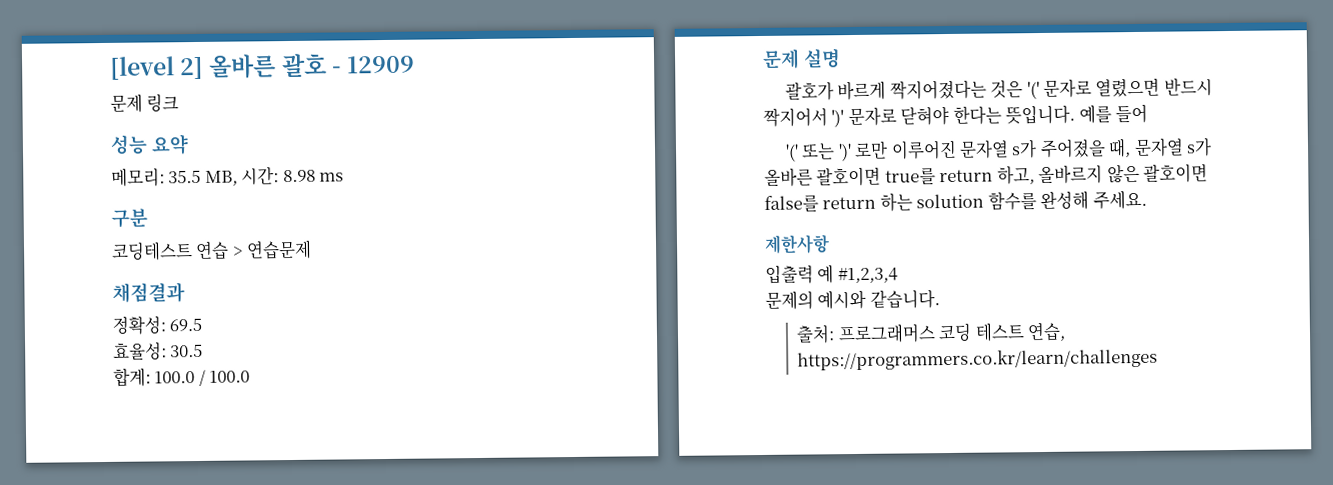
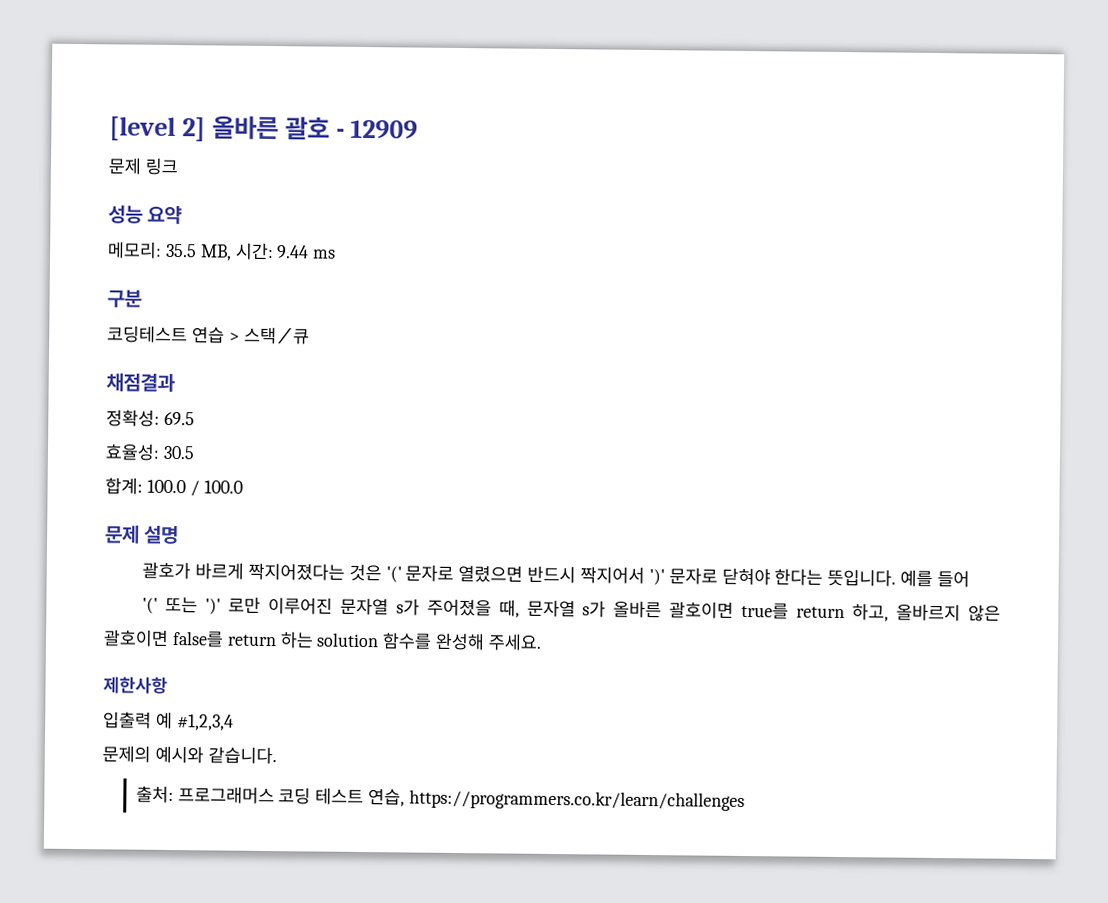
[282,169,316,183] 8.98 -> [277,245,310,259] 9.44
[246,239,313,260] 연습문제 -> [243,326,310,345] 스택／큐

